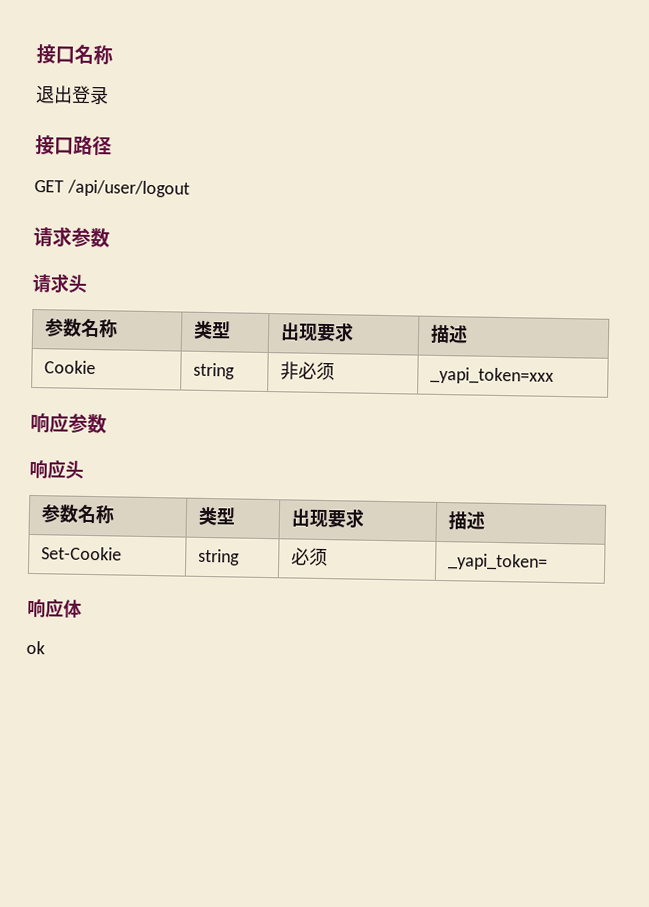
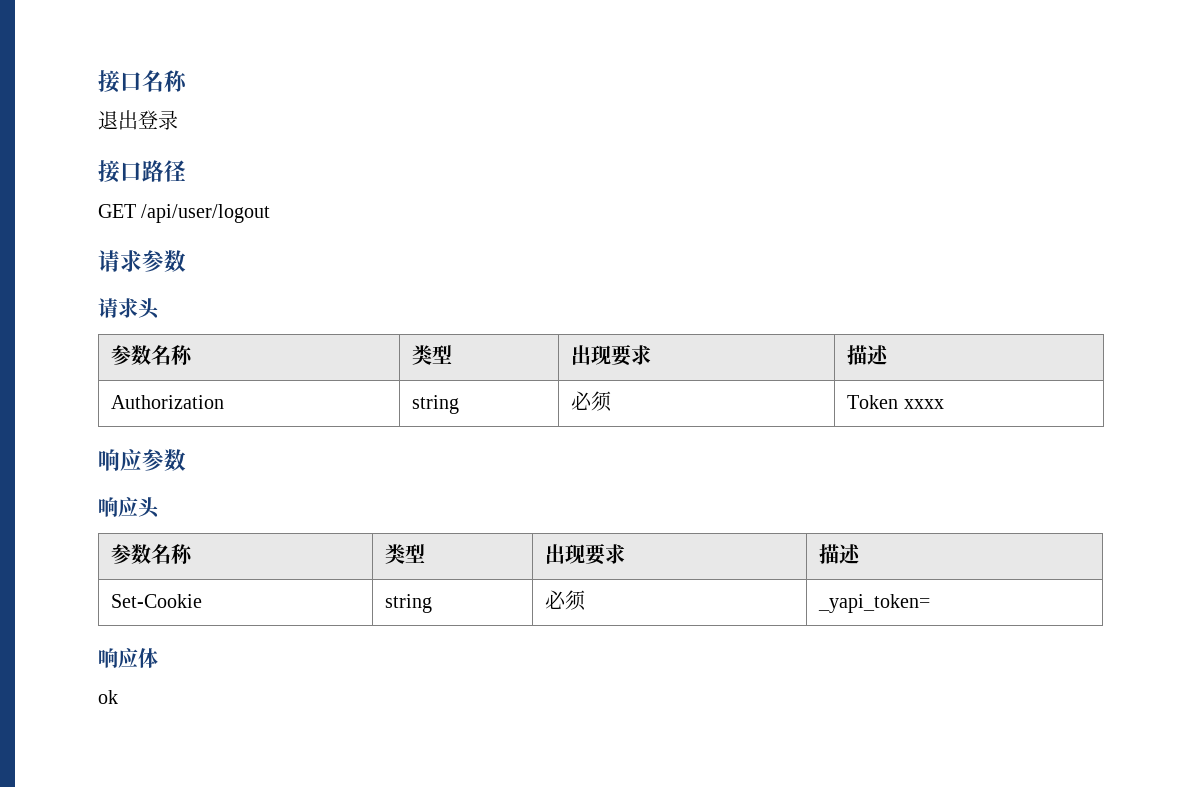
[43,360,96,375] [192,362,235,380] [279,361,335,381] [429,366,554,385] Cookie | string | 非必须 | _yapi_token=xxx -> [111,395,225,409] [412,395,460,414] [571,391,613,412] [847,395,944,409] Authorization | string | 必须 | Token xxxx

